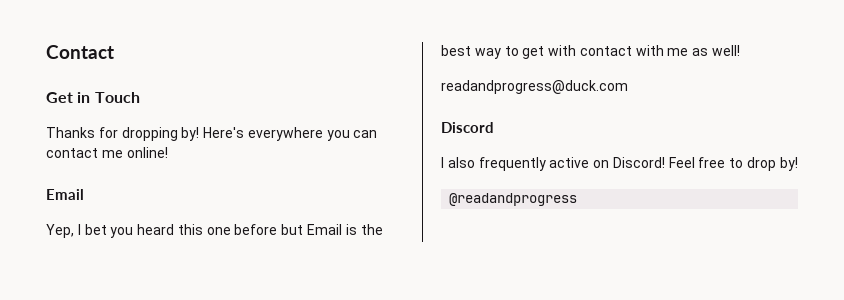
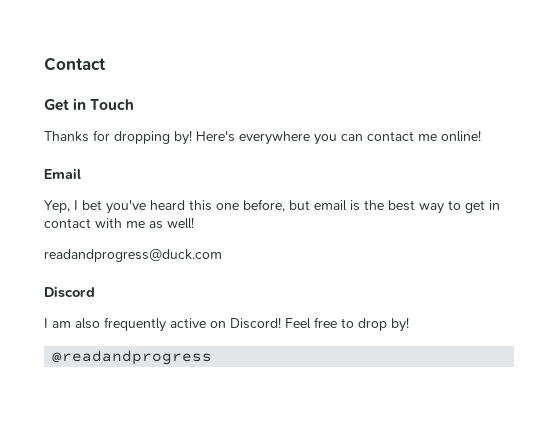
[110,227,134,238] you -> [106,200,146,214] you've
[234,224,343,235] before but Email -> [243,199,347,212] before, but email
[548,45,577,56] with -> [489,200,500,210] in
(444, 162) none -> [52,321,71,328] am

